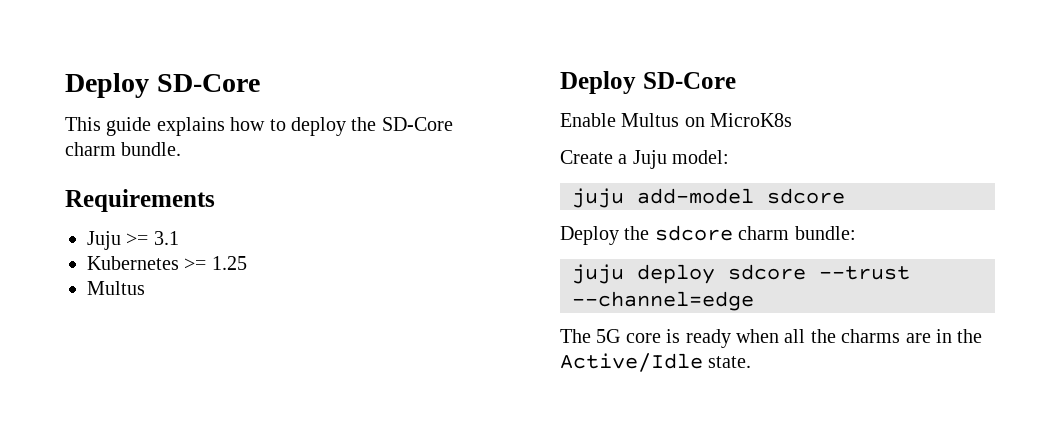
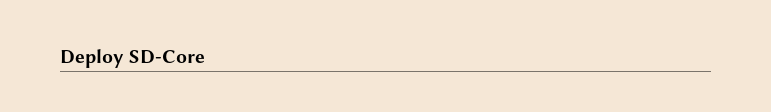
[65,73,260,98] [65,117,453,136] [65,142,182,156] [65,189,215,212] [87,231,179,250] [87,256,247,270] [87,281,145,295] [560,71,736,94] [560,113,793,127] [560,150,730,169] [572,188,845,208] [560,225,856,245] [572,264,910,284] [572,291,754,311] [560,329,983,348] [560,353,752,372] Deploy SD-Core // This guide explains how to deploy the SD-Core charm bundle. // Requirements // Juju >= 3.1 // Kubernetes >= 1.25 // Multus // Deploy SD-Core // Enable Multus on MicroK8s // Create a Juju model: // juju add-model sdcore // Deploy the sdcore charm bundle: // juju deploy sdcore --trust --channel=edge // The 5G core is ready when all the charms are in the Active/Idle state. -> [60,49,206,68] Deploy SD-Core

